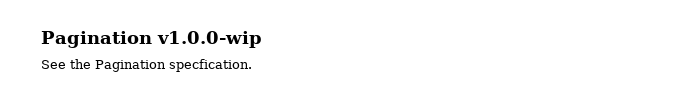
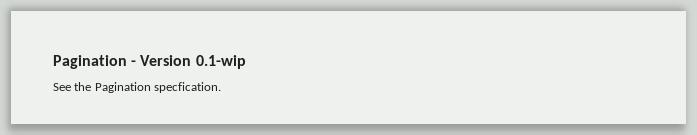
[41,31,262,48] Pagination v1.0.0-wip -> [53,55,246,69] Pagination - Version 0.1-wip

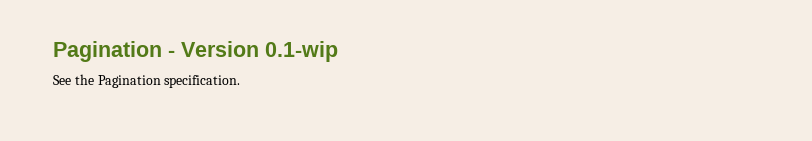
[154,82,222,93] specfication. -> [164,75,241,88] specification.

